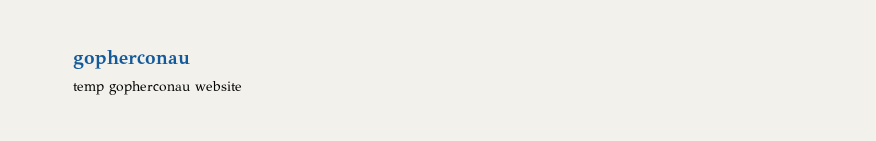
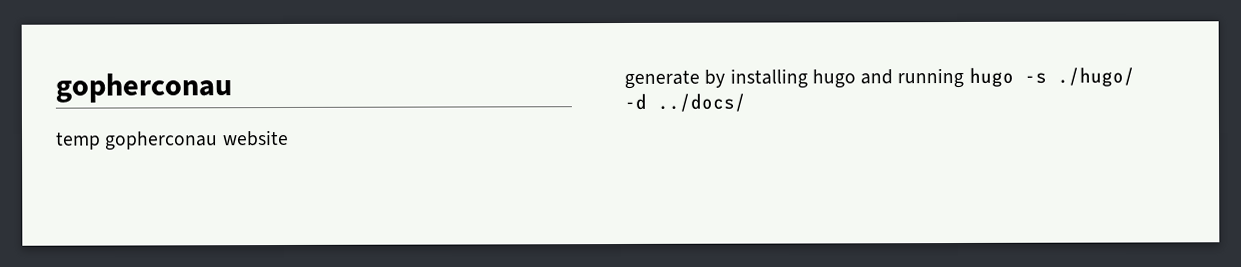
(242, 86) none -> [624,67,1135,89] [624,93,746,112] // generate by installing hugo and running hugo -s ./hugo/ -d ../docs/

